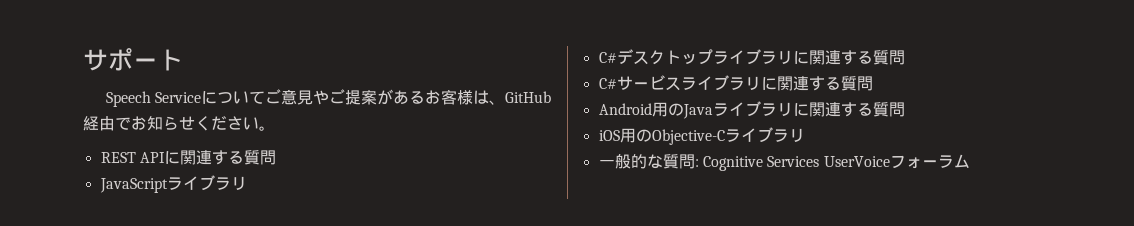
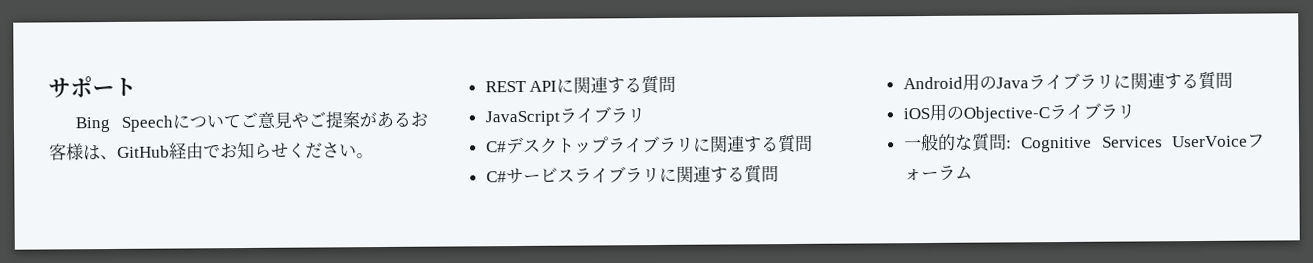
[106,91,202,107] Speech Service -> [75,115,173,133] Bing Speech

